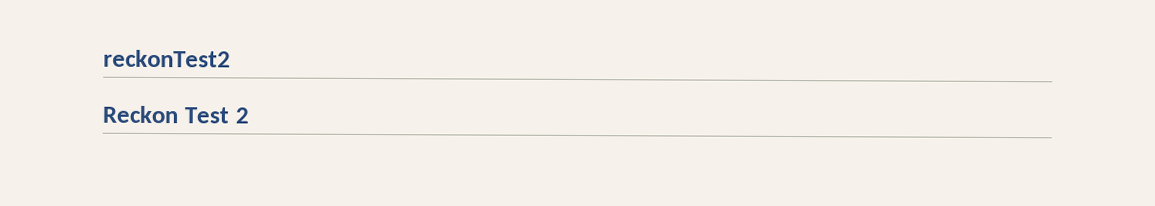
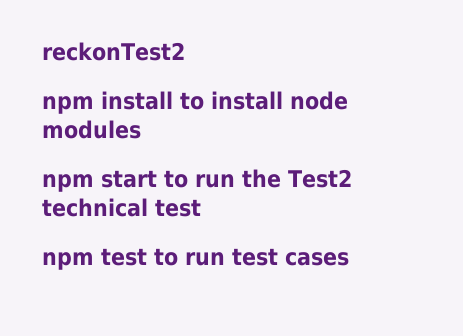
[102,105,249,124] Reckon Test 2 -> [42,91,348,114] [42,120,141,139] [42,169,352,192] [42,198,201,217] [42,248,349,270] npm install to install node modules // npm start to run the Test2 technical test // npm test to run test cases

